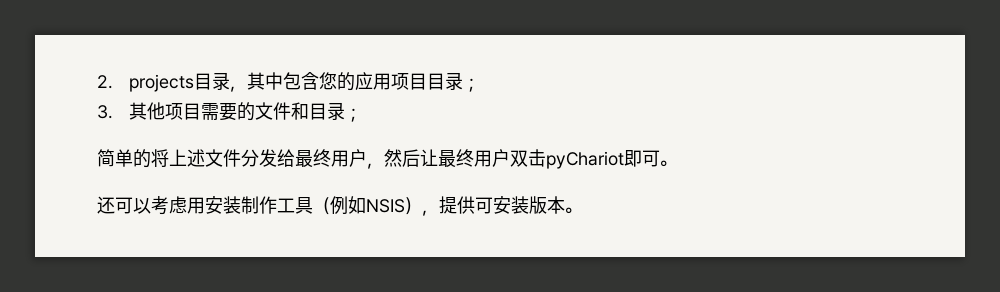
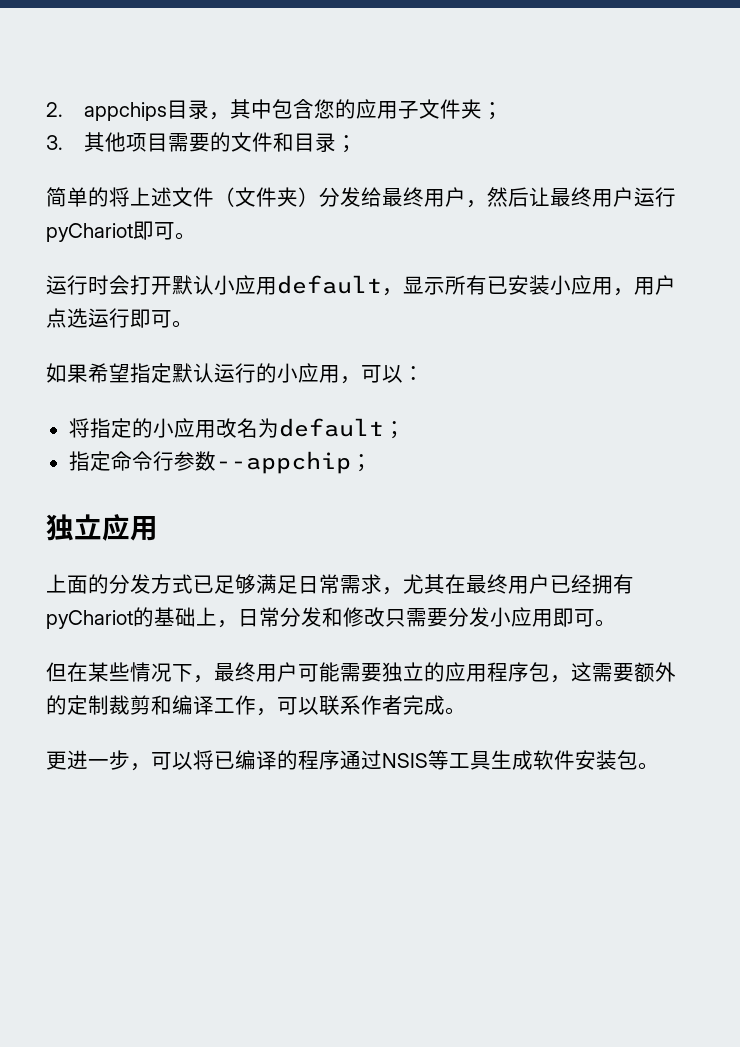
[128,74,194,92] projects -> [84,102,168,121] appchips
[390,72,463,90] 项目目录 -> [398,99,483,119] 子文件夹
(241, 158) none -> [214,187,319,207] （文件夹）
[510,149,546,167] 双击 -> [634,187,676,207] 运行
[97,196,565,216] 还可以考虑用安装制作工具（例如NSIS），提供可安装版本 -> [46,275,676,296] [46,308,193,328] [46,363,424,384] [68,418,405,439] [68,451,372,474] [46,514,158,541] [46,574,634,595] [46,607,616,629] [46,662,676,683] [46,695,466,716] [46,750,638,771] 运行时会打开默认小应用default，显示所有已安装小应用，用户点选运行即可。 // 如果希望指定默认运行的小应用，可以： // 将指定的小应用改名为default； // 指定命令行参数--appchip； // 独立应用 // 上面的分发方式已足够满足日常需求，尤其在最终用户已经拥有pyChariot的基础上，日常分发和修改只需要分发小应用即可。 // 但在某些情况下，最终用户可能需要独立的应用程序包，这需要额外的定制裁剪和编译工作，可以联系作者完成。 // 更进一步，可以将已编译的程序通过NSIS等工具生成软件安装包

